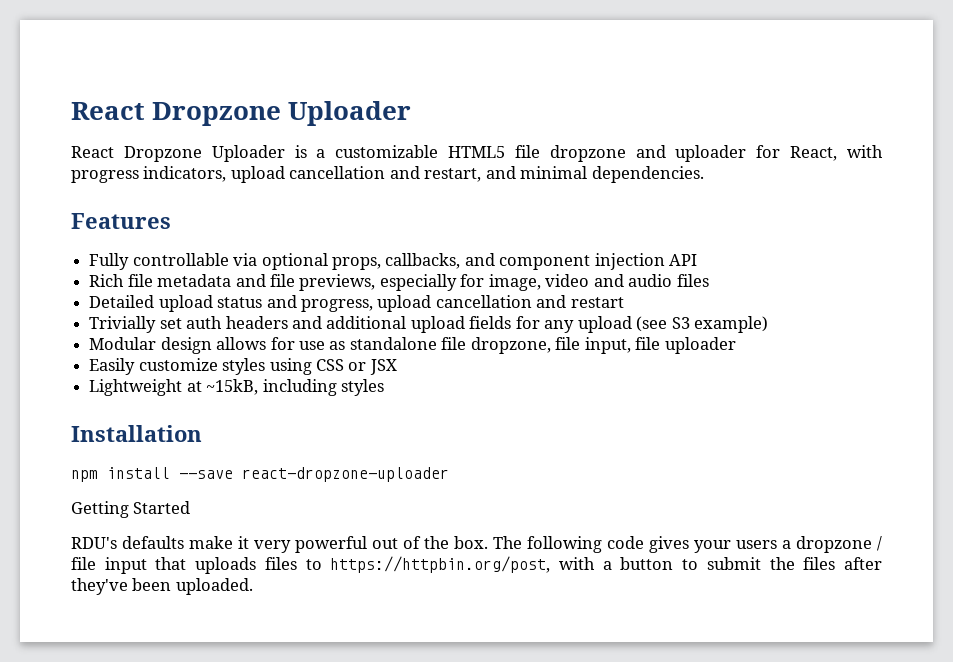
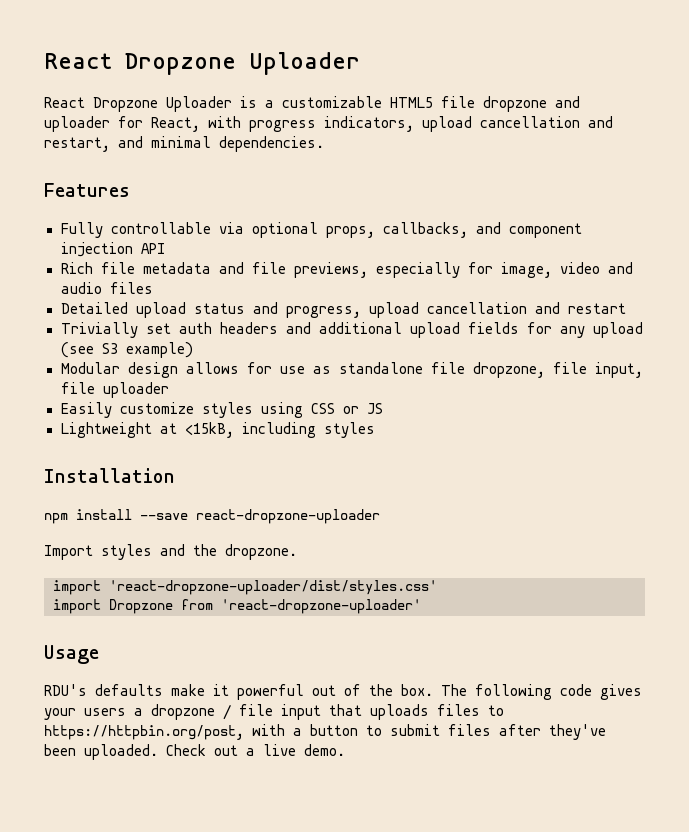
[369,359,397,375] JSX -> [366,403,383,414] JS
[206,379,259,395] ~15kB, -> [184,422,234,438] <15kB,
[71,501,191,518] Getting Started -> [44,544,297,560] [53,580,437,595] [53,599,421,614] [44,645,99,664] Import styles and the dropzone. // import 'react-dropzone-uploader/dist/styles.css' // import Dropzone from 'react-dropzone-uploader' // Usage
[254,540,291,553] very -> (229, 690) none
[769,557,795,570] the -> (440, 730) none
(253, 586) none -> [166,744,345,756] Check out a live demo.

